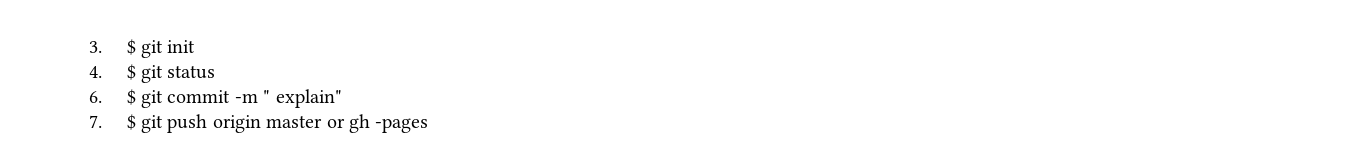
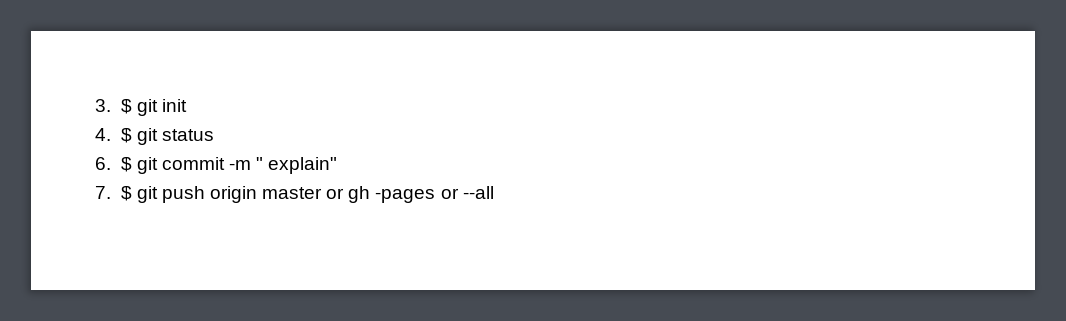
(429, 125) none -> [440,186,494,199] or --all

